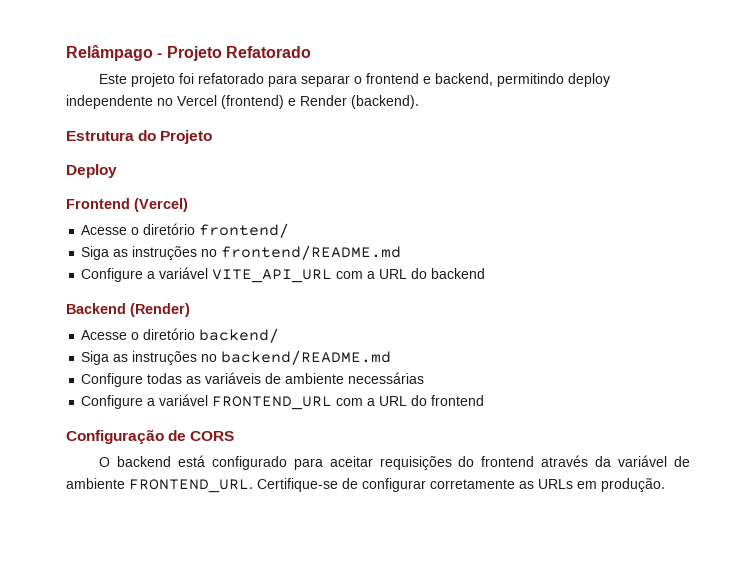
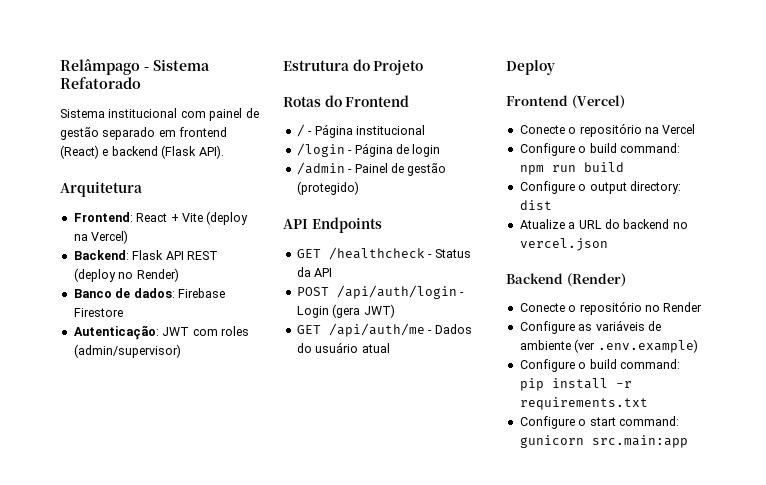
[166,46,222,61] Projeto -> [153,59,210,71] Sistema
[98,73,610,87] [66,95,419,109] [66,130,213,144] [66,164,117,178] [66,198,188,212] [81,223,290,238] [81,245,402,260] [81,267,364,283] Este projeto foi refatorado para separar o frontend e backend, permitindo deploy independente no Vercel (frontend) e Render (backend). // Estrutura do Projeto // Deploy // Frontend (Vercel) // Acesse o diretório frontend/ // Siga as instruções no frontend/README.md // Configure a variável VITE_API_URL com -> [60,108,259,121] [60,127,228,140] [60,145,224,159] [60,182,142,197] [73,211,249,225] [73,230,129,244] [73,250,218,260] [73,268,179,282] [73,288,225,298] [73,308,123,317] [73,325,249,340] [73,344,181,358] [283,59,424,75] [283,95,410,107] [296,124,425,138] [296,143,441,157] [296,162,447,176] [296,181,359,195] [283,217,382,233] [296,247,471,260] [296,267,333,277] [296,285,465,299] [296,304,395,318] [296,323,472,337] [296,342,390,353] [506,60,555,75] [506,95,625,109] [519,123,696,137] [519,143,680,156] [519,162,624,175] [519,181,681,194] [519,200,552,210] [519,219,565,229] Sistema institucional com painel de gestão separado em frontend (React) e backend (Flask API). // Arquitetura // Frontend: React + Vite (deploy na Vercel) // Backend: Flask API REST (deploy no Render) // Banco de dados: Firebase Firestore // Autenticação: JWT com roles (admin/supervisor) // Estrutura do Projeto // Rotas do Frontend // / - Página institucional // /login - Página de login // /admin - Painel de gestão (protegido) // API Endpoints // GET /healthcheck - Status da API // POST /api/auth/login - Login (gera JWT) // GET /api/auth/me - Dados do usuário atual // Deploy // Frontend (Vercel) // Conecte o repositório na Vercel // Configure o build command: npm run build // Configure o output directory: dist // Atualize
(486, 273) none -> [672,222,688,229] [519,238,608,251] no vercel.json
[81,328,280,343] [81,350,392,365] [81,373,183,387] Acesse o diretório backend/ // Siga as instruções no backend/README.md // Configure todas -> [519,301,703,315] [519,321,575,334] Conecte o repositório no Render // Configure
[348,372,425,384] [81,394,485,410] [66,429,235,444] [98,455,690,470] [66,478,665,493] necessárias // Configure a variável FRONTEND_URL com a URL do frontend // Configuração de CORS // O backend está configurado para aceitar requisições do frontend através da variável de ambiente FRONTEND_URL. Certifique-se de configurar corretamente as URLs em produção. -> [574,339,698,353] [519,359,680,372] [519,378,632,391] [519,397,648,410] [519,416,679,429] [519,435,688,448] (ver .env.example) // Configure o build command: pip install -r requirements.txt // Configure o start command: gunicorn src.main:app

